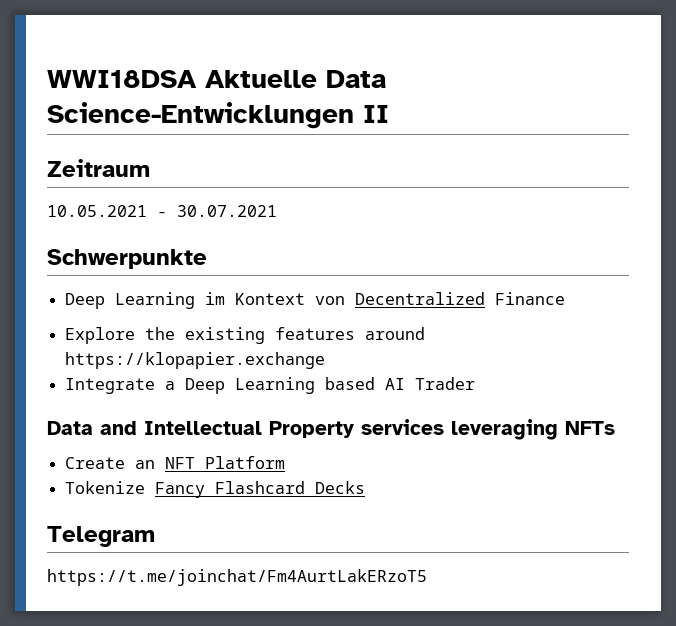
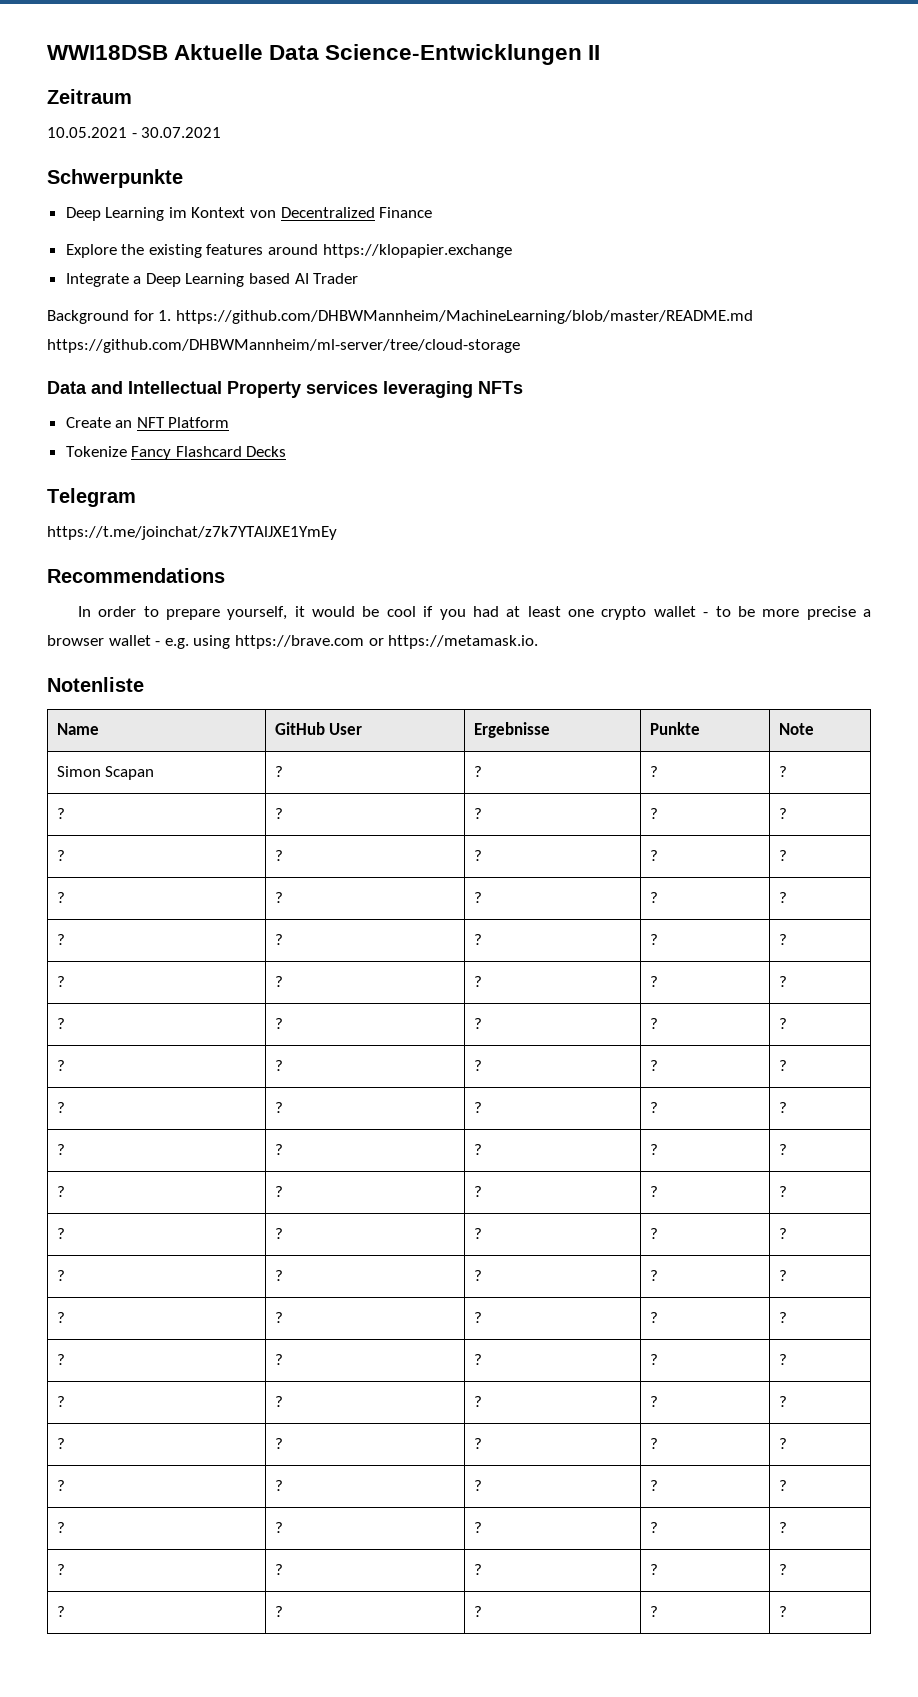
[47,70,197,88] WWI18DSA -> [47,45,168,60] WWI18DSB
(476, 383) none -> [47,310,753,324] [47,339,520,353] // Background for 1. https://github.com/DHBWMannheim/MachineLearning/blob/master/README.md https://github.com/DHBWMannheim/ml-server/tree/cloud-storage
[47,569,427,586] https://t.me/joinchat/Fm4AurtLakERzoT5 -> [47,526,337,540] [47,568,225,583] [77,606,871,620] [47,635,539,649] [47,677,144,692] [56,723,99,735] [274,722,363,735] [473,722,550,738] [649,722,700,735] [778,723,814,735] [56,766,155,780] [274,766,283,777] [473,766,482,777] [649,766,658,777] [778,766,787,777] [56,808,65,819] [274,808,283,819] [473,808,482,819] [649,808,658,819] [778,808,787,819] [56,850,65,861] [274,850,283,861] [473,850,482,861] [649,850,658,861] [778,850,787,861] [56,892,65,903] [274,892,283,903] [473,892,482,903] [649,892,658,903] [778,892,787,903] [56,934,65,945] [274,934,283,945] [473,934,482,945] [649,934,658,945] [778,934,787,945] [56,976,65,987] [274,976,283,987] [473,976,482,987] [649,976,658,987] [778,976,787,987] [56,1018,65,1029] [274,1018,283,1029] [473,1018,482,1029] [649,1018,658,1029] [778,1018,787,1029] [56,1060,65,1071] [274,1060,283,1071] [473,1060,482,1071] [649,1060,658,1071] [778,1060,787,1071] [56,1102,65,1113] [274,1102,283,1113] [473,1102,482,1113] [649,1102,658,1113] [778,1102,787,1113] [56,1144,65,1155] [274,1144,283,1155] [473,1144,482,1155] [649,1144,658,1155] [778,1144,787,1155] [56,1186,65,1197] [274,1186,283,1197] [473,1186,482,1197] [649,1186,658,1197] [778,1186,787,1197] [56,1228,65,1239] [274,1228,283,1239] [473,1228,482,1239] [649,1228,658,1239] [778,1228,787,1239] [56,1270,65,1281] [274,1270,283,1281] [473,1270,482,1281] [649,1270,658,1281] [778,1270,787,1281] [56,1312,65,1323] [274,1312,283,1323] [473,1312,482,1323] [649,1312,658,1323] [778,1312,787,1323] [56,1354,65,1365] [274,1354,283,1365] [473,1354,482,1365] [649,1354,658,1365] [778,1354,787,1365] [56,1396,65,1407] [274,1396,283,1407] [473,1396,482,1407] [649,1396,658,1407] [778,1396,787,1407] [56,1438,65,1449] [274,1438,283,1449] [473,1438,482,1449] [649,1438,658,1449] [778,1438,787,1449] [56,1480,65,1491] [274,1480,283,1491] [473,1480,482,1491] [649,1480,658,1491] [778,1480,787,1491] [56,1522,65,1533] [274,1522,283,1533] [473,1522,482,1533] [649,1522,658,1533] [778,1522,787,1533] [56,1564,65,1575] [274,1564,283,1575] [473,1564,482,1575] [649,1564,658,1575] [778,1564,787,1575] [56,1606,65,1617] [274,1606,283,1617] [473,1606,482,1617] [649,1606,658,1617] [778,1606,787,1617] https://t.me/joinchat/z7k7YTAlJXE1YmEy // Recommendations // In order to prepare yourself, it would be cool if you had at least one crypto wallet - to be more precise a browser wallet - e.g. using https://brave.com or https://metamask.io. // Notenliste // Name | GitHub User | Ergebnisse | Punkte | Note // Simon Scapan | ? | ? | ? | ? // ? | ? | ? | ? | ? // ? | ? | ? | ? | ? // ? | ? | ? | ? | ? // ? | ? | ? | ? | ? // ? | ? | ? | ? | ? // ? | ? | ? | ? | ? // ? | ? | ? | ? | ? // ? | ? | ? | ? | ? // ? | ? | ? | ? | ? // ? | ? | ? | ? | ? // ? | ? | ? | ? | ? // ? | ? | ? | ? | ? // ? | ? | ? | ? | ? // ? | ? | ? | ? | ? // ? | ? | ? | ? | ? // ? | ? | ? | ? | ? // ? | ? | ? | ? | ? // ? | ? | ? | ? | ? // ? | ? | ? | ? | ? // ? | ? | ? | ? | ?

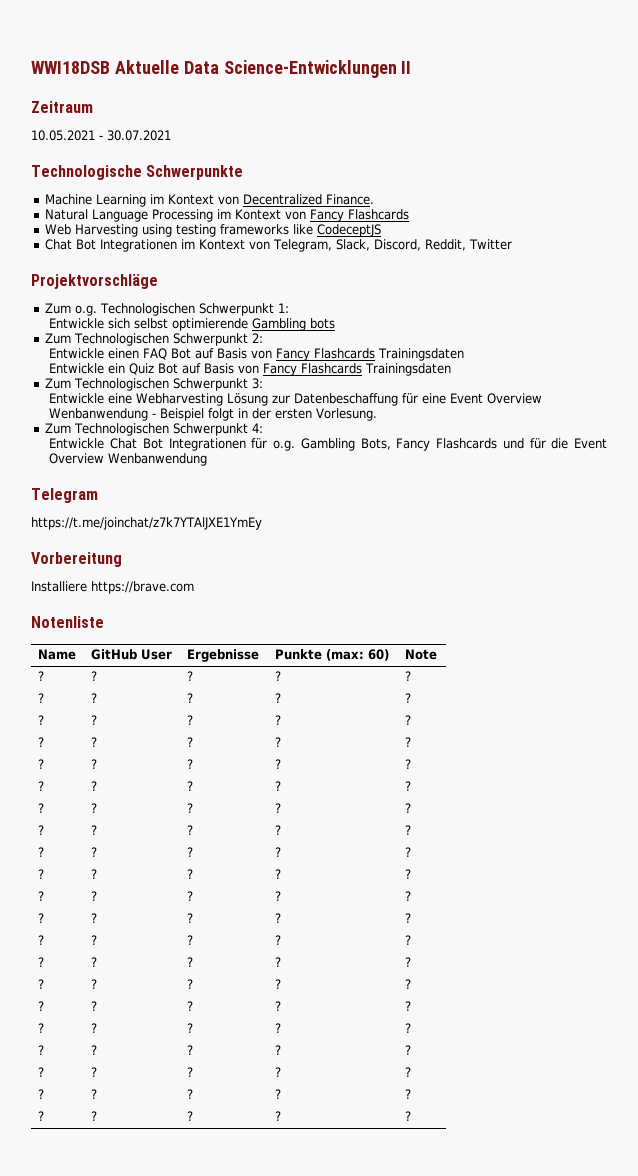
(222, 132) none -> [31,165,142,180] Technologische
[65,207,101,221] Deep -> [44,194,92,205] Machine
[379,207,433,218] [65,244,512,258] [65,273,359,287] [47,310,753,324] [47,339,520,353] [47,381,523,398] [65,417,230,428] [65,446,287,460] [47,488,136,507] [47,526,337,540] [47,568,225,583] [77,606,871,620] [47,635,231,649] Finance // Explore the existing features around https://klopapier.exchange // Integrate a Deep Learning based AI Trader // Background for 1. https://github.com/DHBWMannheim/MachineLearning/blob/master/README.md https://github.com/DHBWMannheim/ml-server/tree/cloud-storage // Data and Intellectual Property services leveraging NFTs // Create an NFT Platform // Tokenize Fancy Flashcard Decks // Telegram // https://t.me/joinchat/z7k7YTAlJXE1YmEy // Recommendations // In order to prepare yourself, it would be cool if you had at least one crypto wallet - to be more precise a browser wallet - e.g. using -> [325,194,374,205] [44,209,409,222] [44,224,381,237] [44,239,512,252] [31,274,158,289] [44,303,289,316] [49,318,336,331] [44,333,263,346] [49,348,465,361] [49,363,452,376] [44,378,263,391] [49,393,543,406] [49,408,378,421] [44,423,263,436] [49,438,607,451] [49,453,208,466] [31,488,98,503] [31,517,262,530] [31,552,122,567] [31,581,87,592] Finance. // Natural Language Processing im Kontext von Fancy Flashcards // Web Harvesting using testing frameworks like CodeceptJS // Chat Bot Integrationen im Kontext von Telegram, Slack, Discord, Reddit, Twitter // Projektvorschläge // Zum o.g. Technologischen Schwerpunkt 1: // Entwickle sich selbst optimierende Gambling bots // Zum Technologischen Schwerpunkt 2: // Entwickle einen FAQ Bot auf Basis von Fancy Flashcards Trainingsdaten // Entwickle ein Quiz Bot auf Basis von Fancy Flashcards Trainingsdaten // Zum Technologischen Schwerpunkt 3: // Entwickle eine Webharvesting Lösung zur Datenbeschaffung für eine Event Overview Wenbanwendung - Beispiel folgt in der ersten Vorlesung. // Zum Technologischen Schwerpunkt 4: // Entwickle Chat Bot Integrationen für o.g. Gambling Bots, Fancy Flashcards und für die Event Overview Wenbanwendung // Telegram // https://t.me/joinchat/z7k7YTAlJXE1YmEy // Vorbereitung // Installiere
[368,635,539,649] or https://metamask.io. -> (194, 587) none
(700, 728) none -> [326,649,390,661] (max: 60)
[56,766,155,780] Simon Scapan -> [38,671,45,681] ?

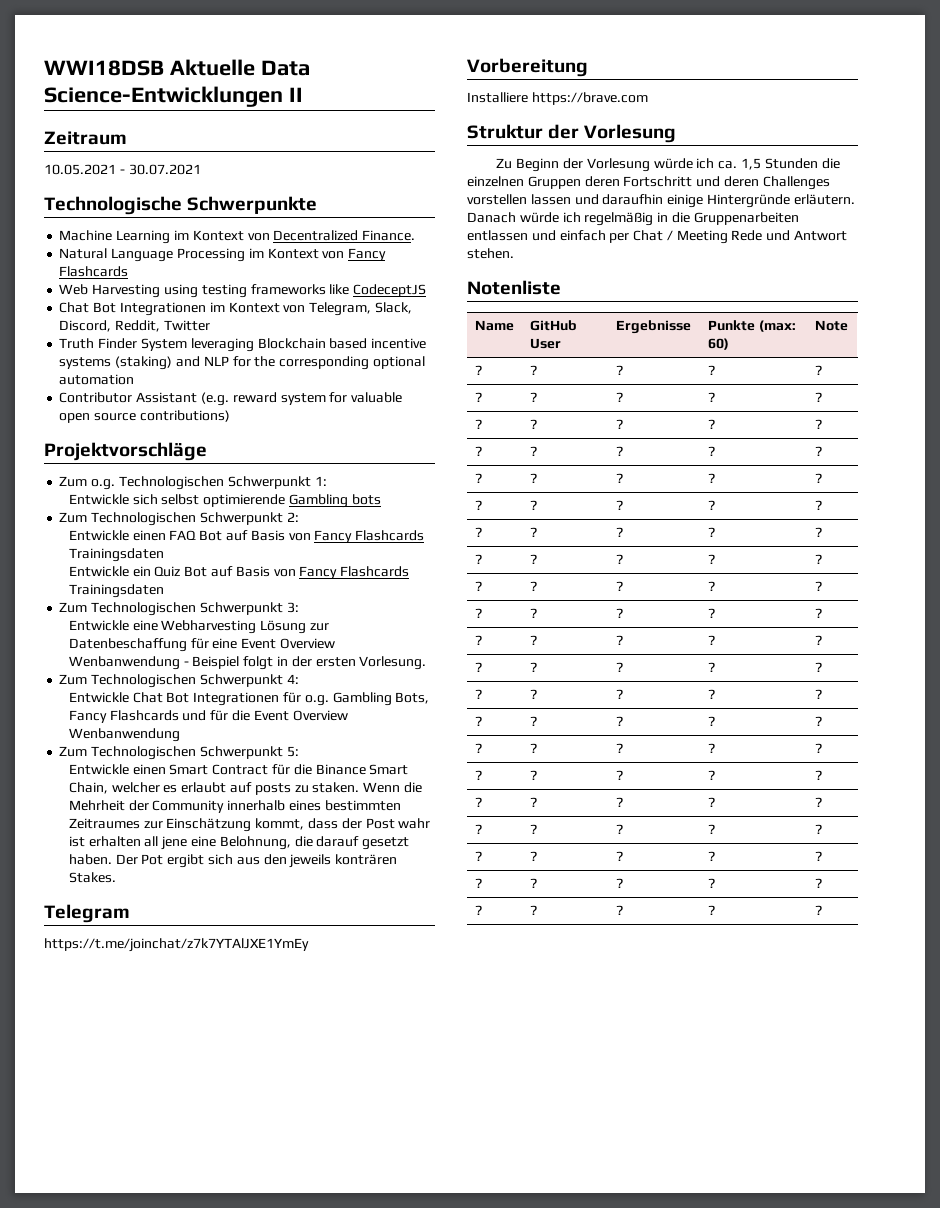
(512, 244) none -> [59,338,427,352] [59,356,425,370] [59,374,135,385] [59,392,403,406] [59,410,230,423] // Truth Finder System leveraging Blockchain based incentive systems (staking) and NLP for the corresponding optional automation // Contributor Assistant (e.g. reward system for valuable open source contributions)
(208, 459) none -> [59,746,299,760] [68,764,409,775] [68,782,422,795] [68,800,401,813] [68,818,431,832] [68,836,410,850] [68,854,398,868] [68,872,116,883] // Zum Technologischen Schwerpunkt 5: // Entwickle einen Smart Contract für die Binance Smart Chain, welcher es erlaubt auf posts zu staken. Wenn die Mehrheit der Community innerhalb eines bestimmten Zeitraumes zur Einschätzung kommt, dass der Post wahr ist erhalten all jene eine Belohnung, die darauf gesetzt haben. Der Pot ergibt sich aus den jeweils konträren Stakes.
(194, 587) none -> [467,124,677,143] [496,158,840,172] [467,176,830,190] [467,194,855,208] [467,212,799,226] [467,230,848,244] [467,248,514,259] // Struktur der Vorlesung // Zu Beginn der Vorlesung würde ich ca. 1,5 Stunden die einzelnen Gruppen deren Fortschritt und deren Challenges vorstellen lassen und daraufhin einige Hintergründe erläutern. Danach würde ich regelmäßig in die Gruppenarbeiten entlassen und einfach per Chat / Meeting Rede und Antwort stehen.

